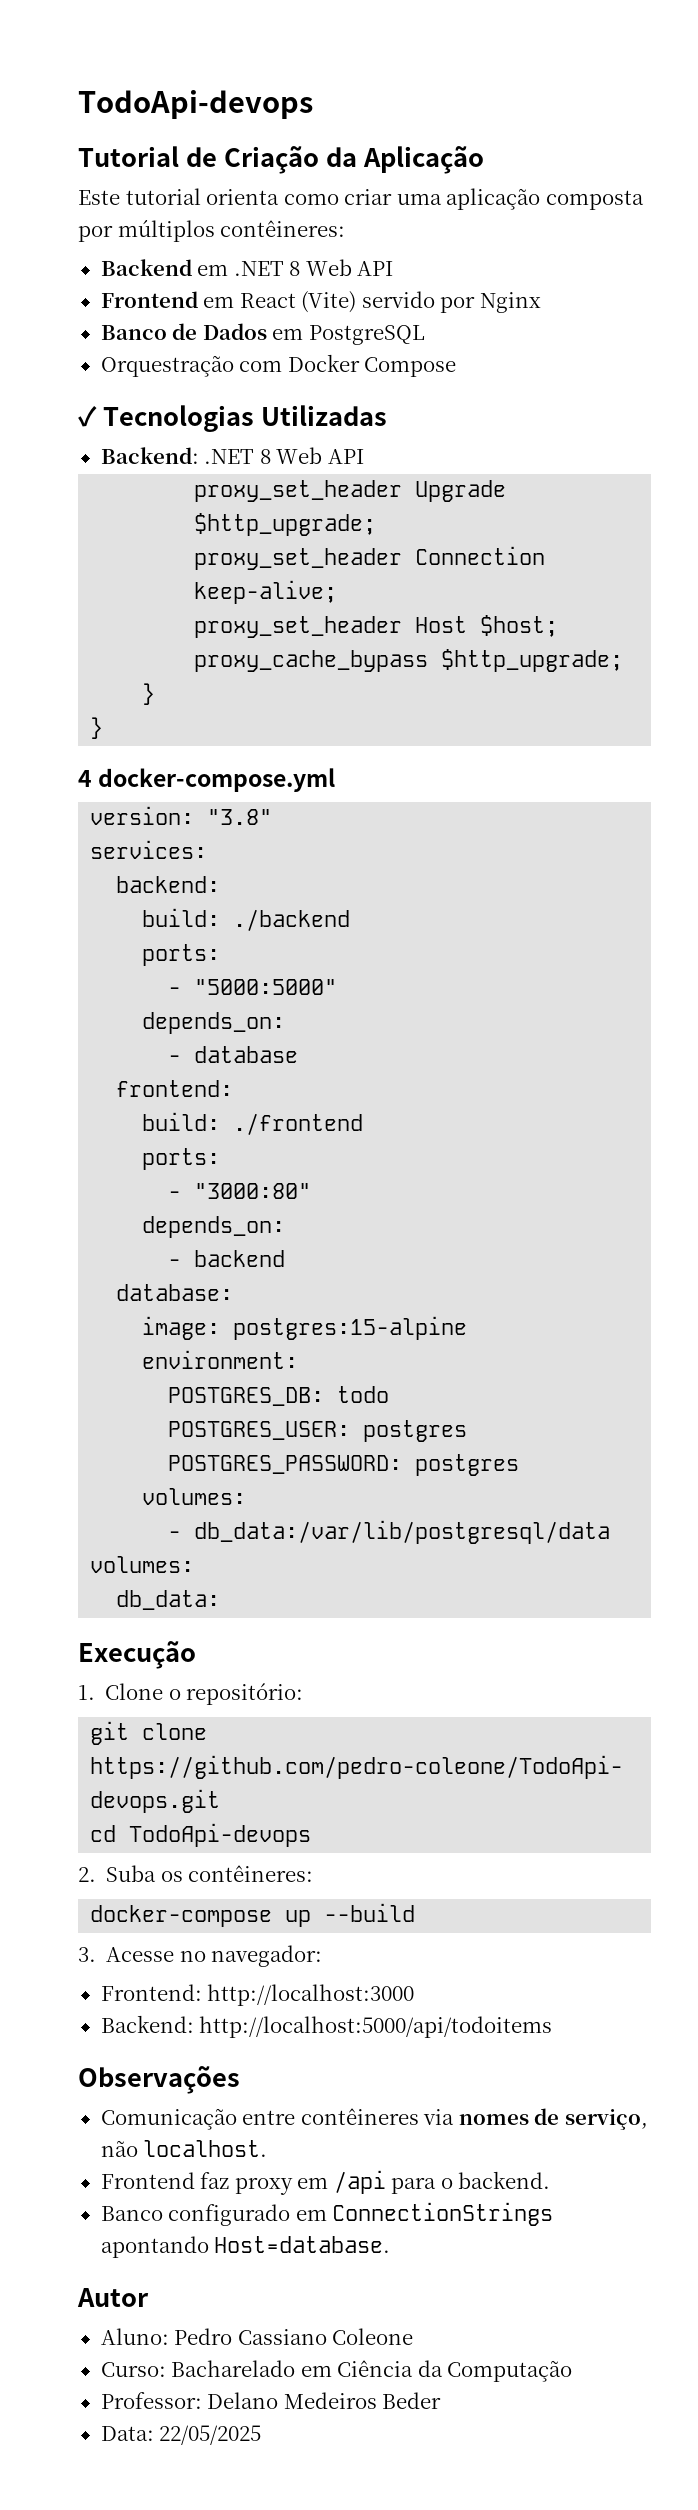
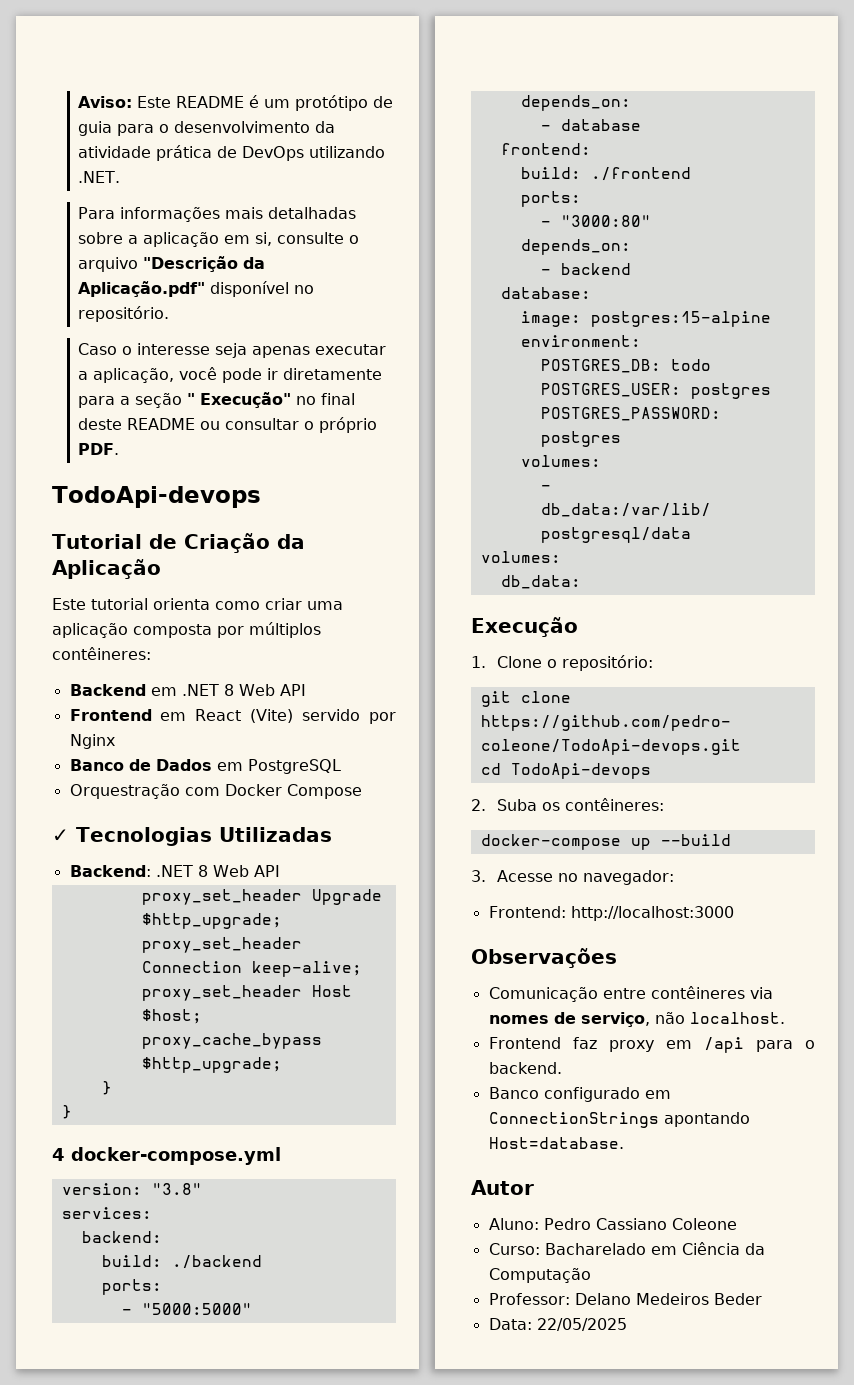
(78, 104) none -> [78,95,394,111] [78,121,336,136] [78,145,386,161] [78,171,121,183] [78,207,357,222] [78,232,360,247] [78,256,266,272] [78,281,315,297] [78,306,170,322] [78,343,387,358] [78,367,383,383] [78,392,356,408] [78,417,378,433] [78,443,120,455] Aviso: Este README é um protótipo de guia para o desenvolvimento da atividade prática de DevOps utilizando .NET. // Para informações mais detalhadas sobre a aplicação em si, consulte o arquivo "Descrição da Aplicação.pdf" disponível no repositório. // Caso o interesse seja apenas executar a aplicação, você pode ir diretamente para a seção " Execução" no final deste README ou consultar o próprio PDF. //
[100,2015,553,2038] // Backend: http://localhost:5000/api/todoitems -> (734, 913) none

